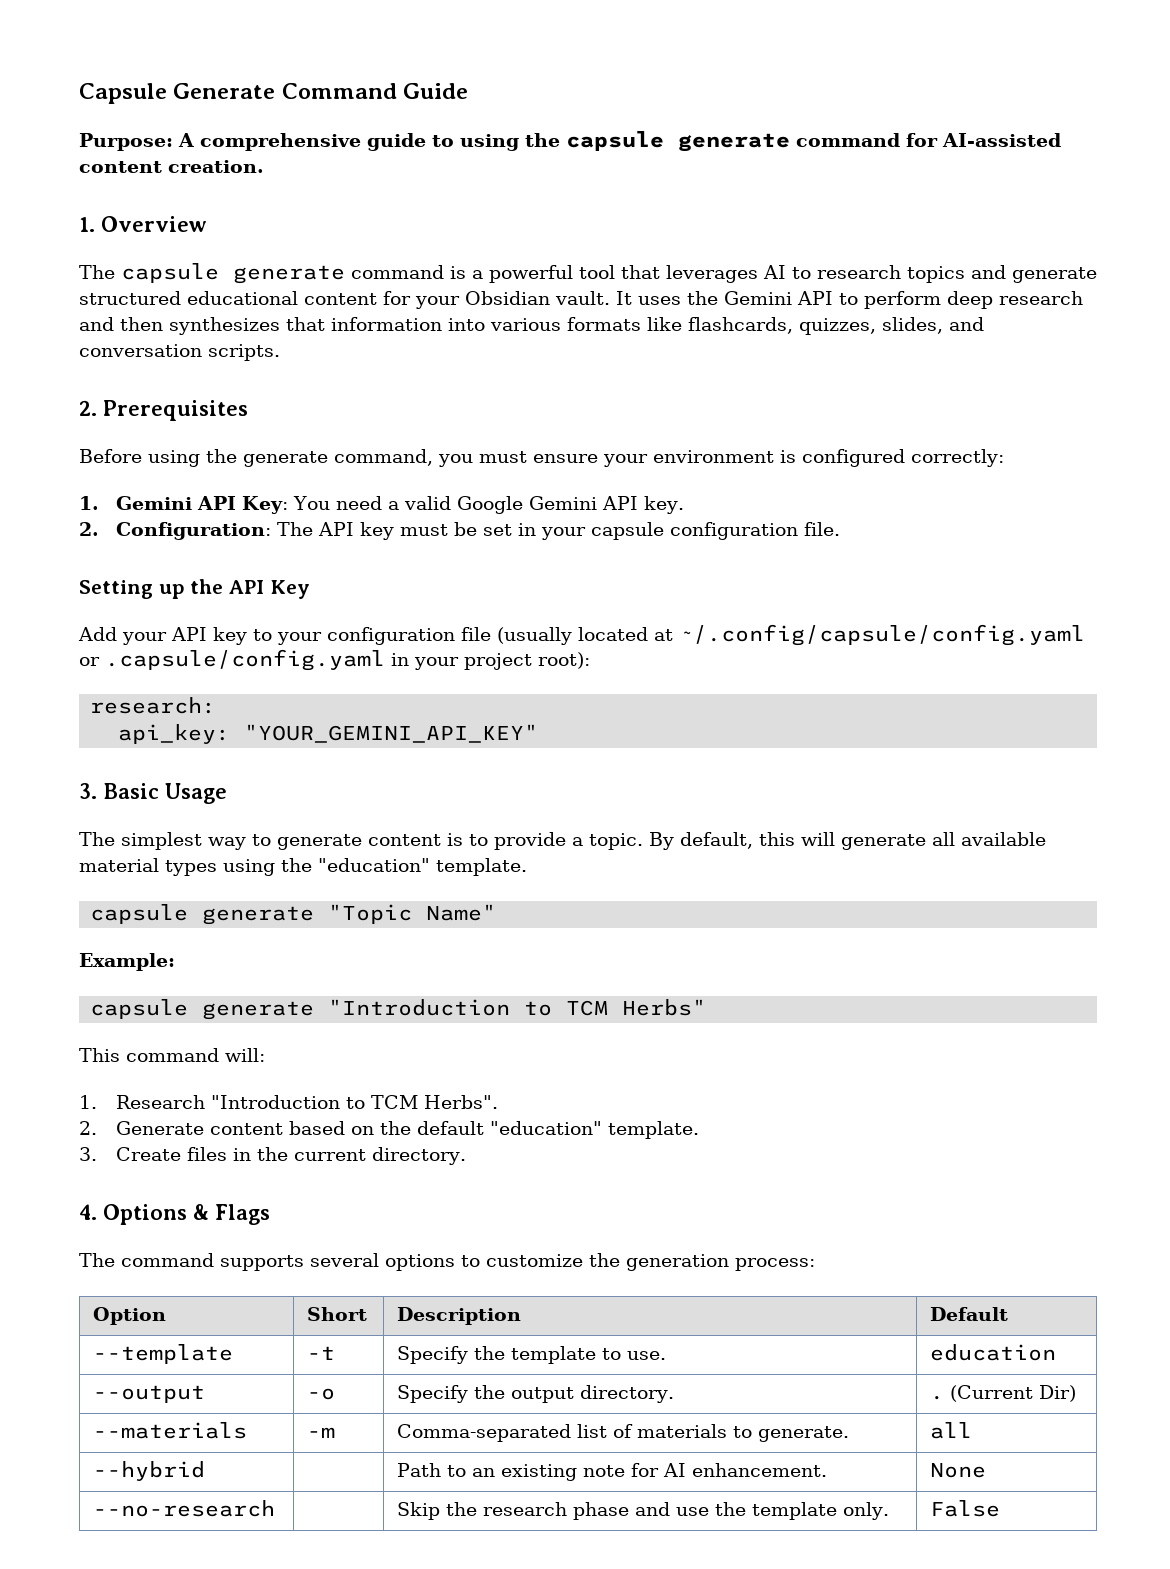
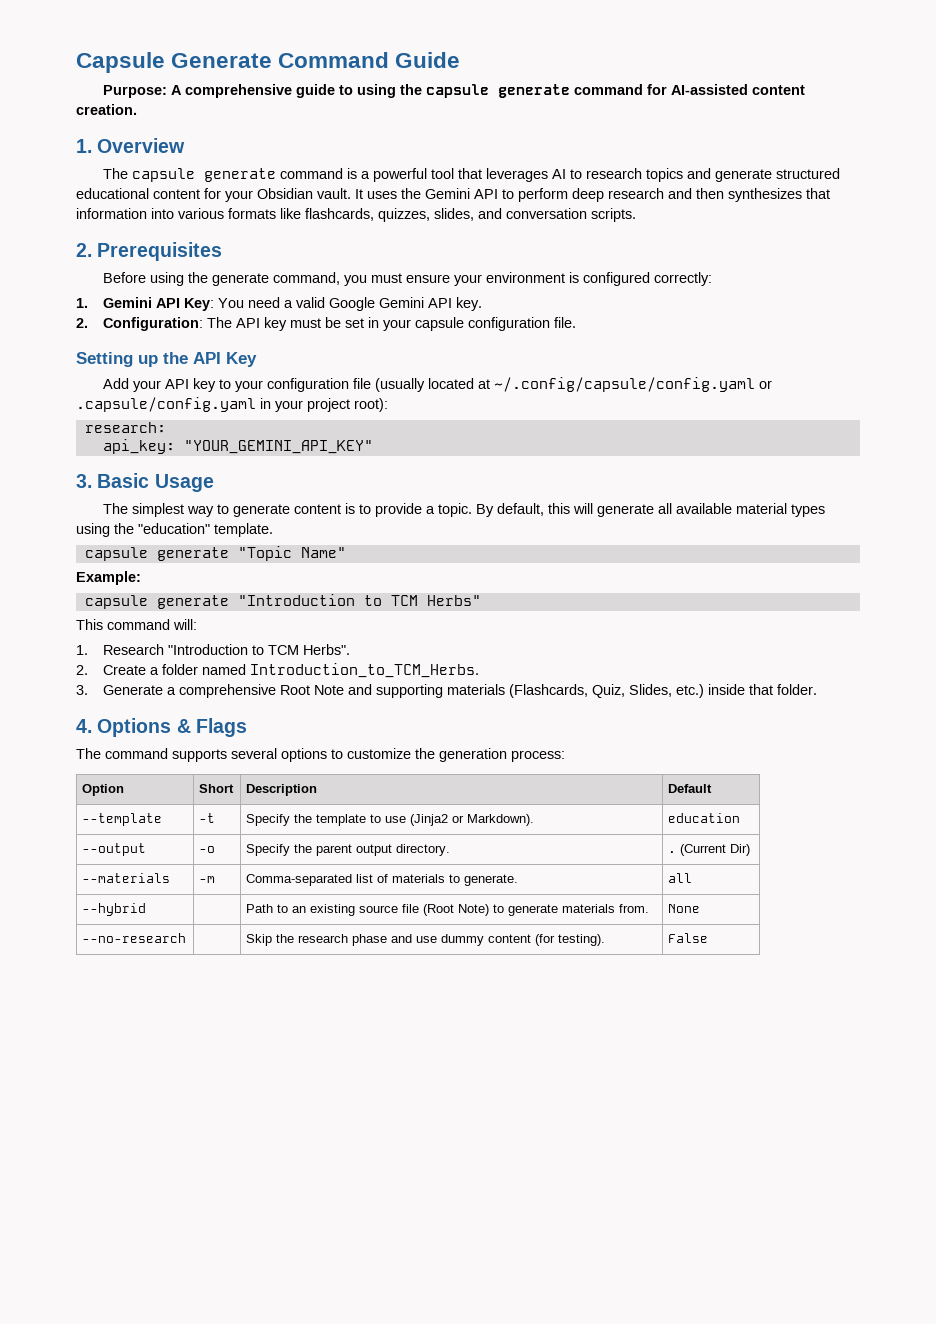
[115,1121,699,1139] [79,1147,466,1165] Generate content based on the default "education" template. // 3. Create files in the current directory. -> [102,663,479,678] [76,684,817,698] Create a folder named Introduction_to_TCM_Herbs. // 3. Generate a comprehensive Root Note and supporting materials (Flashcards, Quiz, Slides, etc.) inside that folder.
[627,1351,667,1360] use. -> [385,814,535,826] use (Jinja2 or Markdown).
(506, 1392) none -> [316,844,353,856] parent
[583,1463,828,1477] note for AI enhancement. -> [359,904,650,916] source file (Root Note) to generate materials from.
[715,1502,890,1520] the template only. -> [441,934,606,946] dummy content (for testing).

